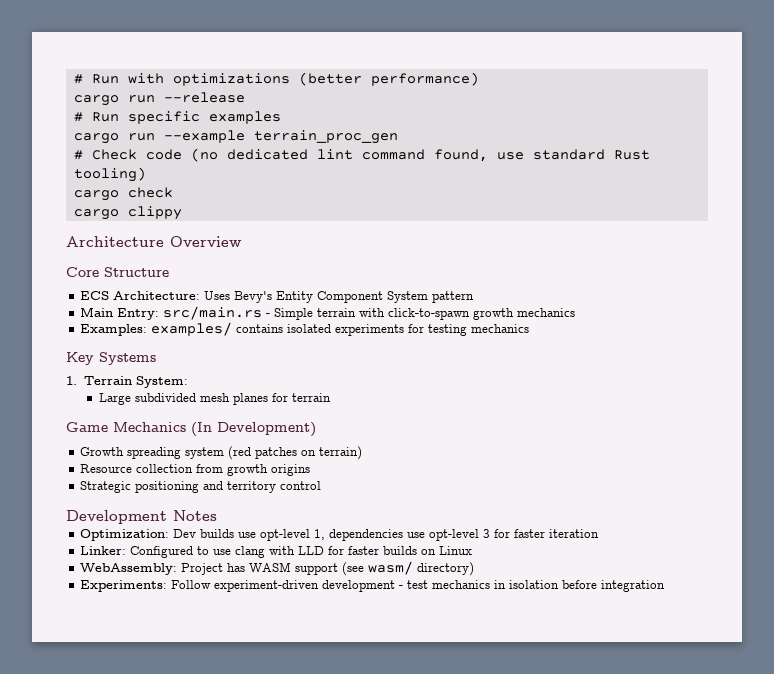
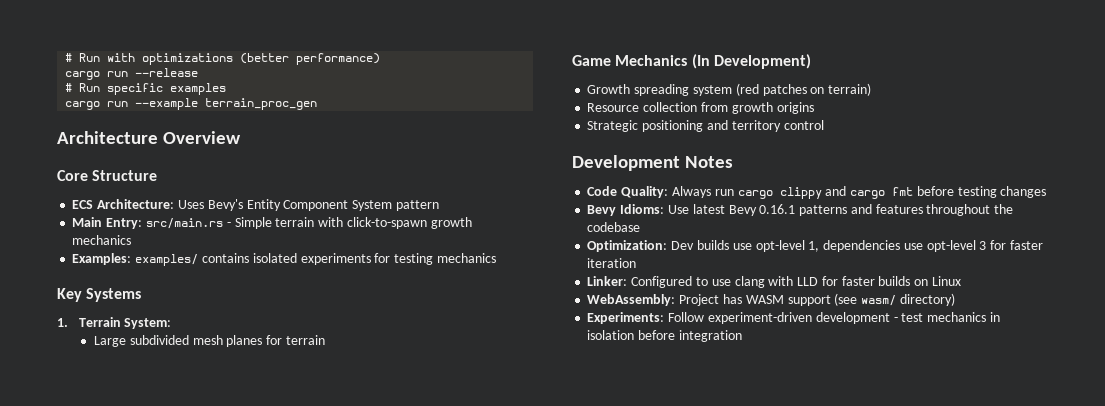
[73,148,650,162] [73,167,146,182] [73,187,173,201] [73,206,182,220] // # Check code (no dedicated lint command found, use standard Rust tooling) // cargo check // cargo clippy -> (318, 104) none
(217, 515) none -> [587,186,1047,199] [587,204,1014,216] [587,222,641,232] // Code Quality: Always run cargo clippy and cargo fmt before testing changes // Bevy Idioms: Use latest Bevy 0.16.1 patterns and features throughout the codebase

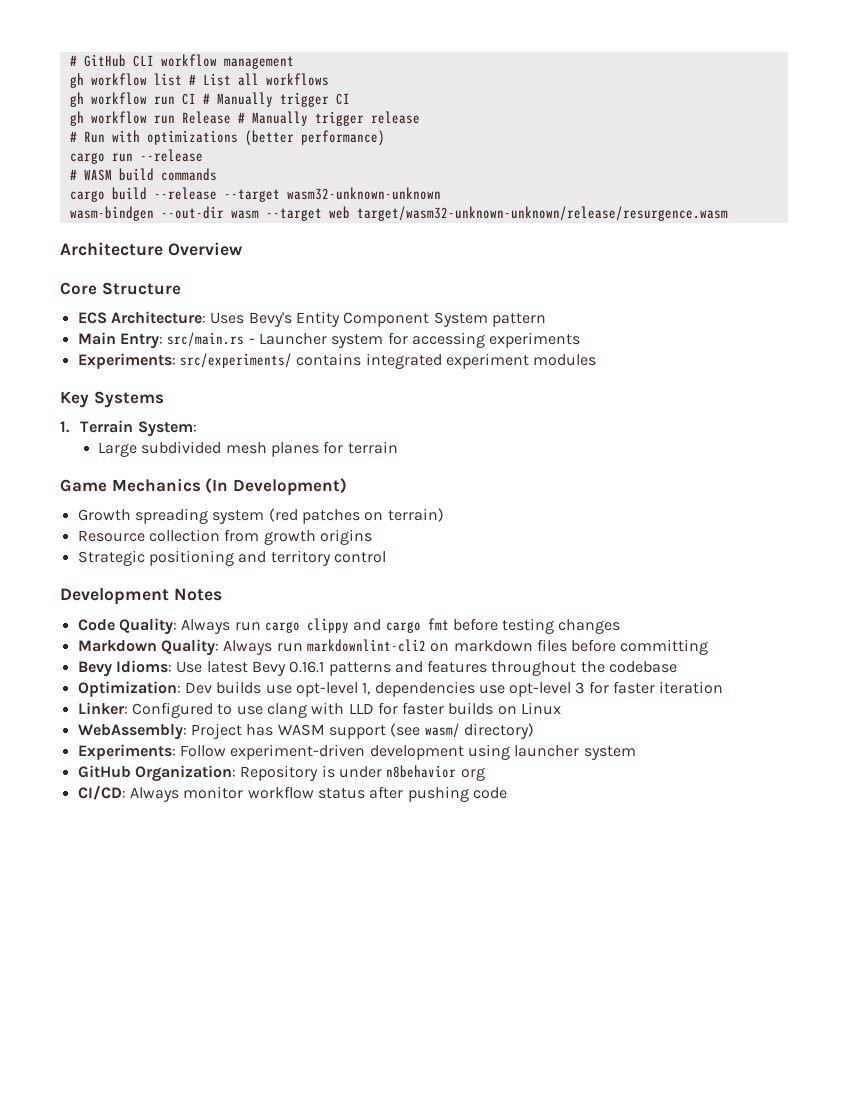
[65,53,73,62] # -> [69,54,294,69] [69,73,329,88] [69,92,350,107] [69,111,420,126] [69,131,77,142] # GitHub CLI workflow management // gh workflow list # List all workflows // gh workflow run CI # Manually trigger CI // gh workflow run Release # Manually trigger release // #
[79,83,227,95] [65,98,318,110] Run specific examples // cargo run --example terrain_proc_gen -> [83,168,217,181] [69,187,441,202] [69,206,728,221] WASM build commands // cargo build --release --target wasm32-unknown-unknown // wasm-bindgen --out-dir wasm --target web target/wasm32-unknown-unknown/release/resurgence.wasm
[234,217,472,229] [72,235,132,245] [72,253,496,266] Simple terrain with click-to-spawn growth mechanics // Examples: examples/ contains isolated experiments for testing mechanics -> [258,332,581,348] [77,353,597,369] Launcher system for accessing experiments // Experiments: src/experiments/ contains integrated experiment modules
(1047, 192) none -> [77,639,709,656] // Markdown Quality: Always run markdownlint-cli2 on markdown files before committing
[893,312,1000,322] [587,330,742,342] - test mechanics in isolation before integration -> [467,744,636,760] [77,765,485,782] [77,786,507,802] using launcher system // GitHub Organization: Repository is under n8behavior org // CI/CD: Always monitor workflow status after pushing code

